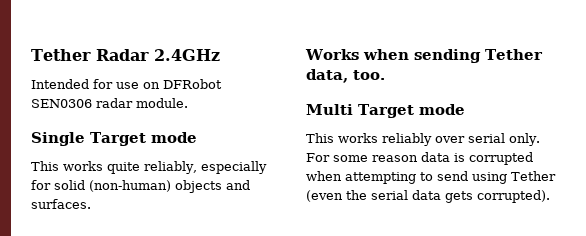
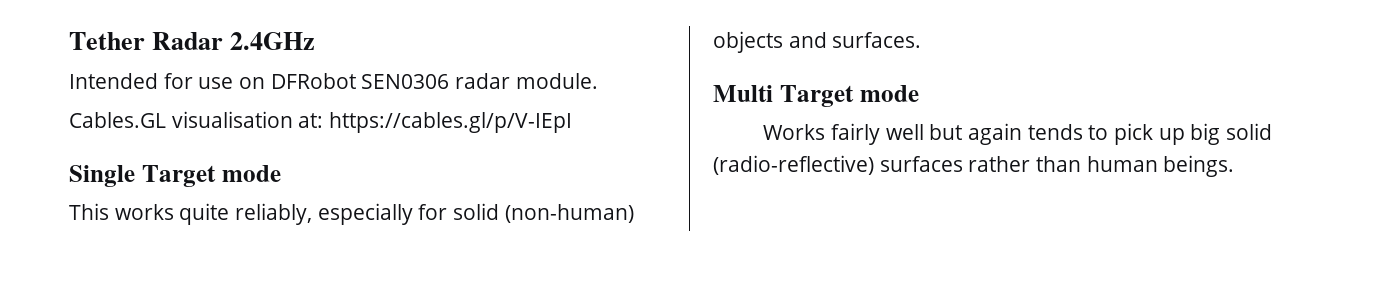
(188, 103) none -> [69,111,572,133] // Cables.GL visualisation at: https://cables.gl/p/V-IEpI
[305,49,543,63] [306,69,385,83] [306,104,465,118] [306,133,540,146] [306,152,533,165] [306,171,556,184] [306,190,550,203] Works when sending Tether data, too. // Multi Target mode // This works reliably over serial only. For some reason data is corrupted when attempting to send using Tether (even the serial data gets corrupted). -> [713,85,919,107] [763,123,1273,145] [713,155,1235,177] Multi Target mode // Works fairly well but again tends to pick up big solid (radio-reflective) surfaces rather than human beings.

